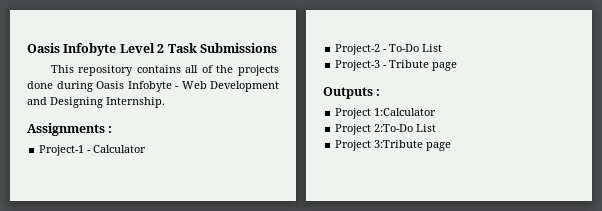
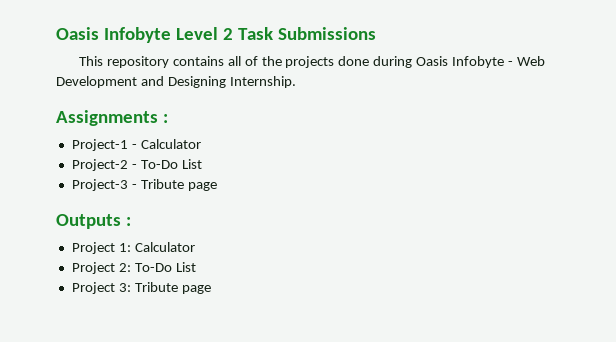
[374,108,437,116] [335,124,414,135] 1:Calculator // Project 2:To-Do -> [118,242,195,252] [71,262,172,274] 1: Calculator // Project 2: To-Do
[374,140,424,148] 3:Tribute -> [118,282,178,292] 3: Tribute

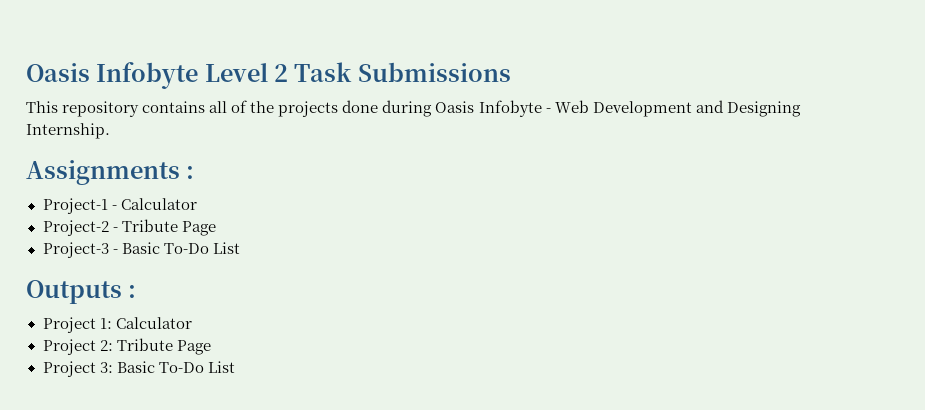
[140,159,202,169] To-Do List -> [121,219,216,236] Tribute Page
[140,179,217,191] Tribute page -> [121,242,240,254] Basic To-Do List
[134,262,196,272] To-Do List -> [116,338,211,355] Tribute Page
[134,282,211,294] Tribute page -> [116,361,235,373] Basic To-Do List

